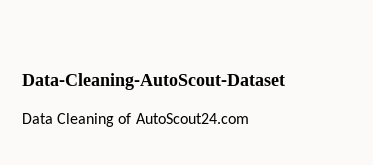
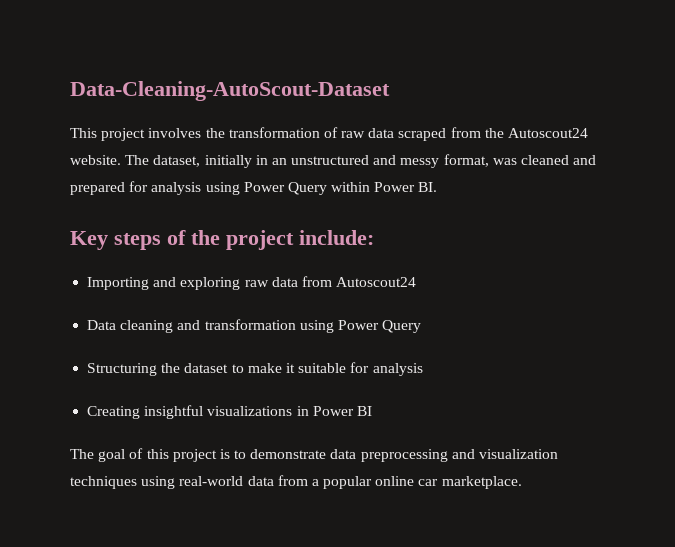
[22,113,249,127] Data Cleaning of AutoScout24.com -> [70,127,589,141] [70,154,597,168] [70,181,438,195] [70,230,374,250] [87,276,417,290] [87,319,422,333] [87,362,423,376] [87,405,372,419] [70,448,559,462] [70,475,522,489] This project involves the transformation of raw data scraped from the Autoscout24 website. The dataset, initially in an unstructured and messy format, was cleaned and prepared for analysis using Power Query within Power BI. // Key steps of the project include: // Importing and exploring raw data from Autoscout24 // Data cleaning and transformation using Power Query // Structuring the dataset to make it suitable for analysis // Creating insightful visualizations in Power BI // The goal of this project is to demonstrate data preprocessing and visualization techniques using real-world data from a popular online car marketplace.

